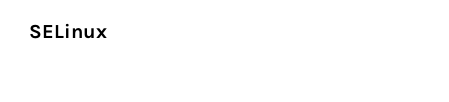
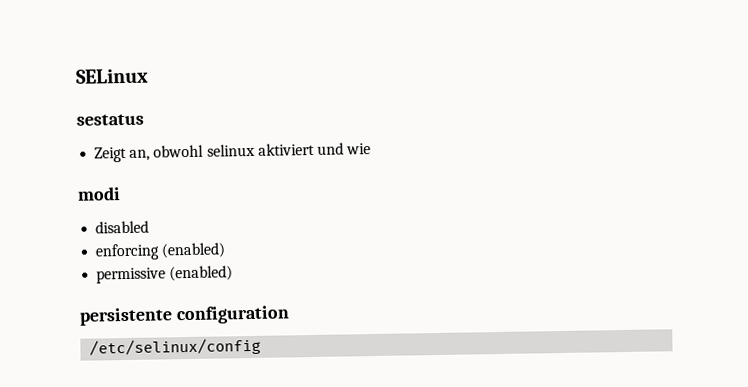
(107, 31) none -> [76,113,144,126] [94,142,372,163] [77,187,121,201] [95,220,150,234] [95,242,227,261] [96,265,234,284] [79,305,290,326] [89,337,262,357] // sestatus // Zeigt an, obwohl selinux aktiviert und wie // modi // disabled // enforcing (enabled) // permissive (enabled) // persistente configuration // /etc/selinux/config

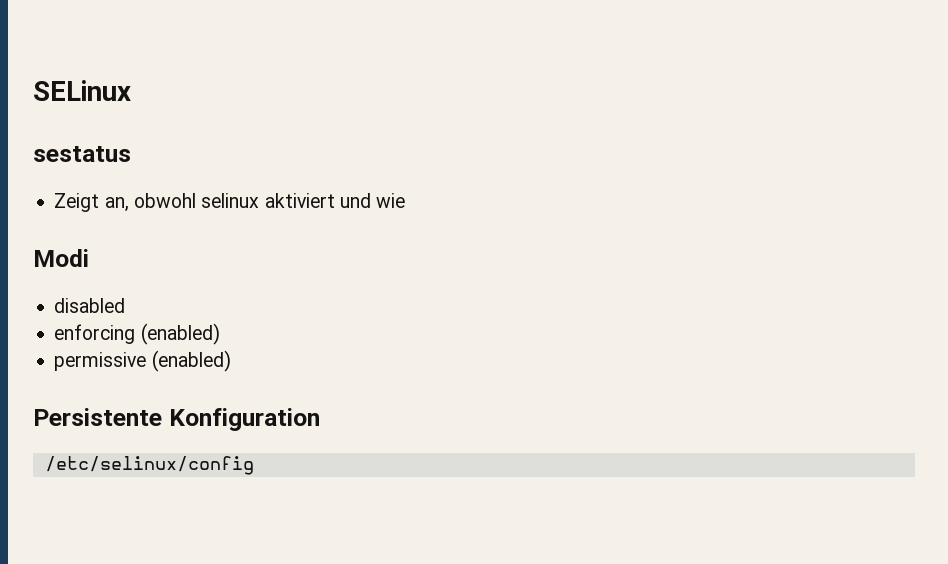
[77,187,121,201] modi -> [33,249,89,267] Modi
[79,305,290,326] persistente configuration -> [33,408,320,431] Persistente Konfiguration

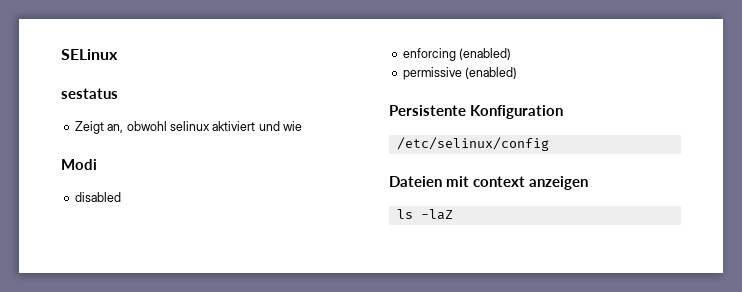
(254, 465) none -> [389,176,589,190] [396,209,453,220] // Dateien mit context anzeigen // ls -laZ

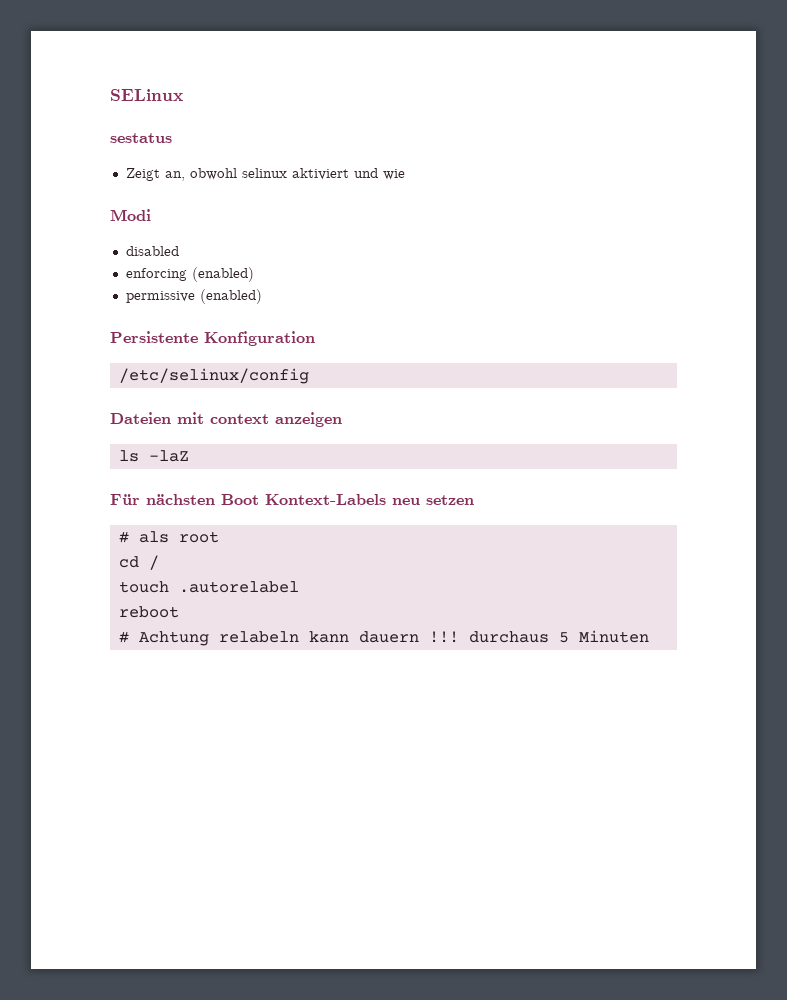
(453, 214) none -> [110,494,474,505] [118,531,219,543] [118,555,159,570] [118,581,299,593] [118,606,179,618] [118,630,649,646] // Für nächsten Boot Kontext-Labels neu setzen // # als root // cd / // touch .autorelabel // reboot // # Achtung relabeln kann dauern !!! durchaus 5 Minuten

